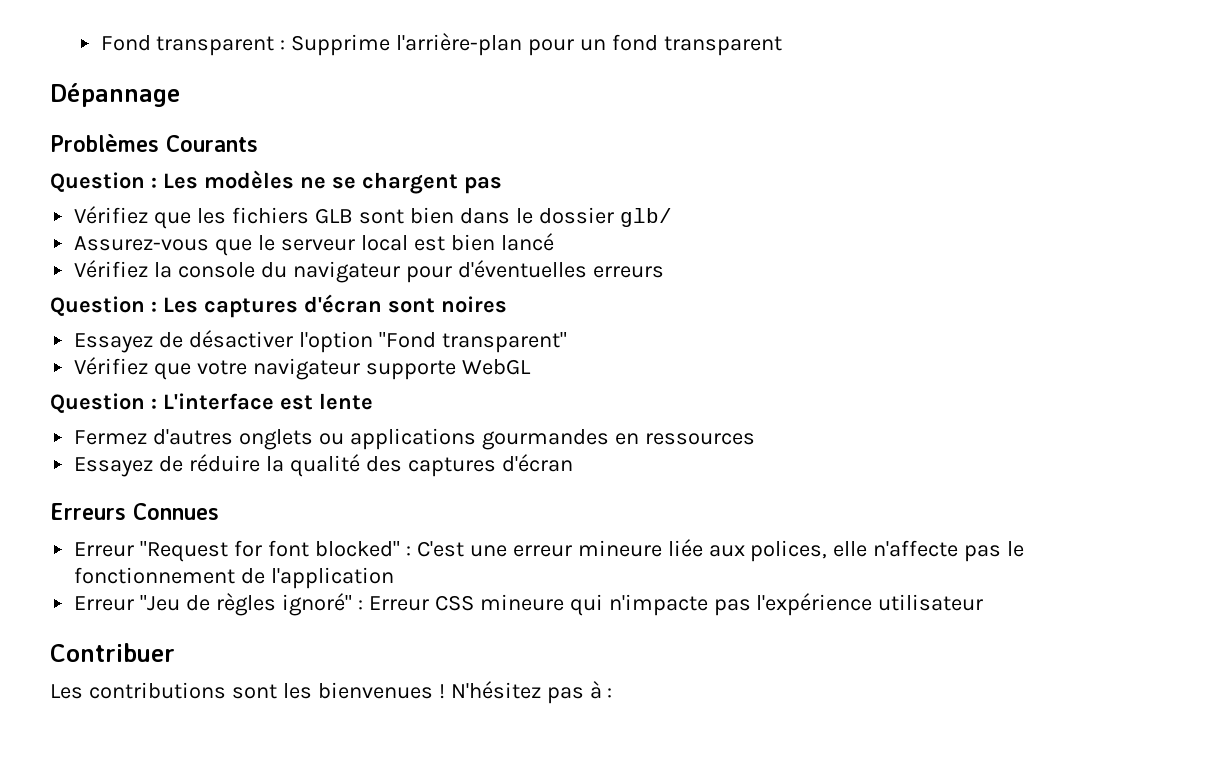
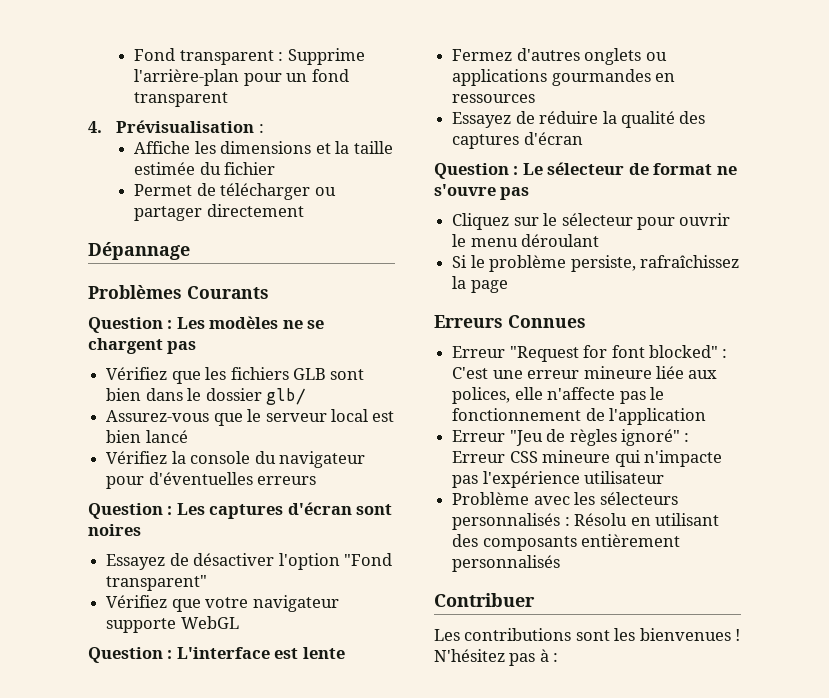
(783, 46) none -> [88,120,264,133] [134,141,393,154] [134,162,276,175] [134,183,336,200] [134,204,304,221] // 4. Prévisualisation : // Affiche les dimensions et la taille estimée du fichier // Permet de télécharger ou partager directement
(573, 463) none -> [434,162,737,179] [434,184,530,200] [452,213,731,230] [452,234,600,247] [452,255,739,272] [452,276,508,293] // Question : Le sélecteur de format ne s'ouvre pas // Cliquez sur le sélecteur pour ouvrir le menu déroulant // Si le problème persiste, rafraîchissez la page
(984, 602) none -> [452,492,678,505] [452,513,719,530] [452,534,681,551] [452,555,561,572] // Problème avec les sélecteurs personnalisés : Résolu en utilisant des composants entièrement personnalisés

